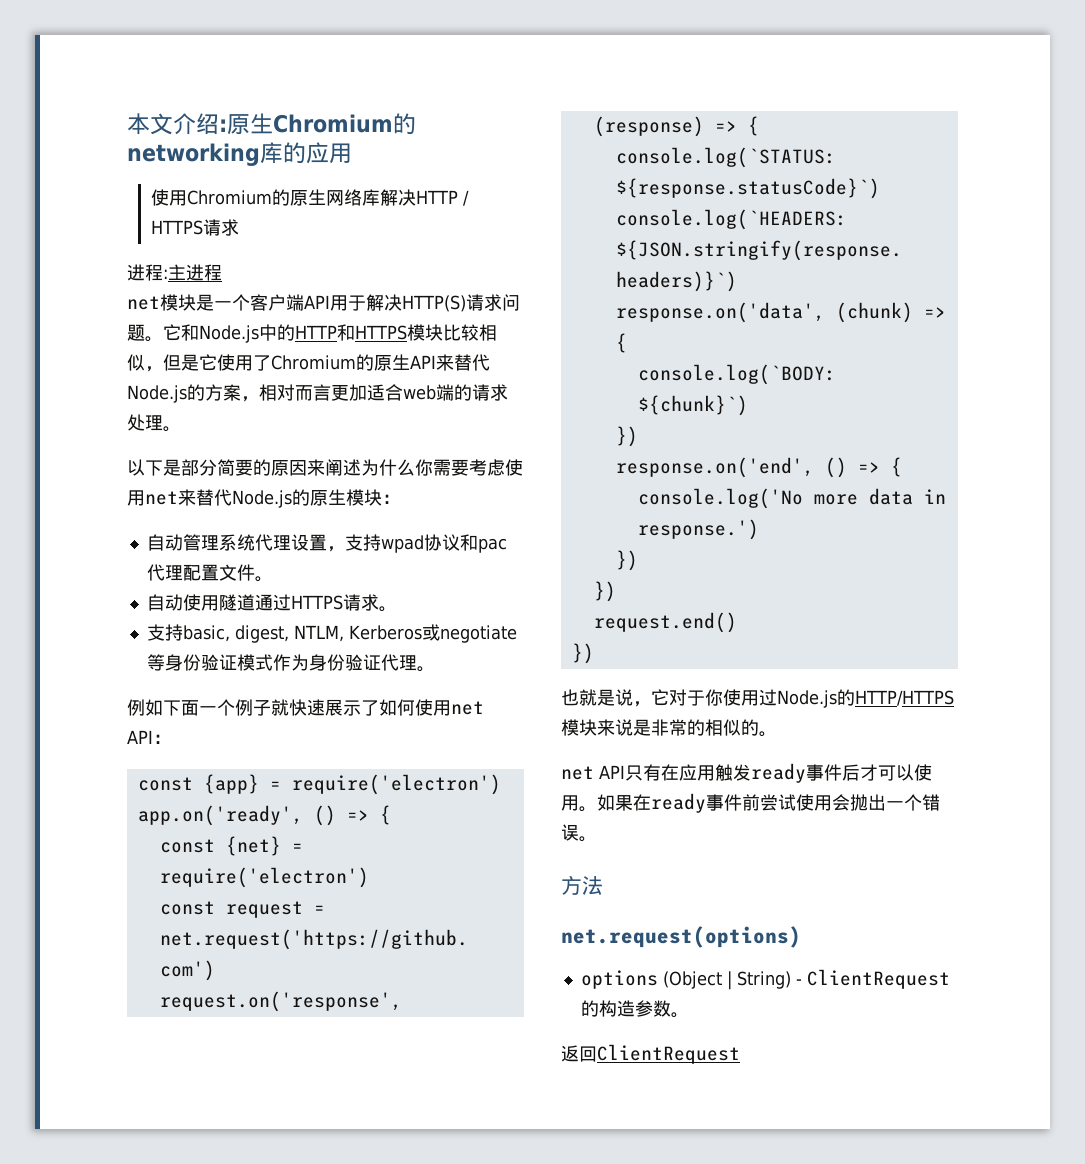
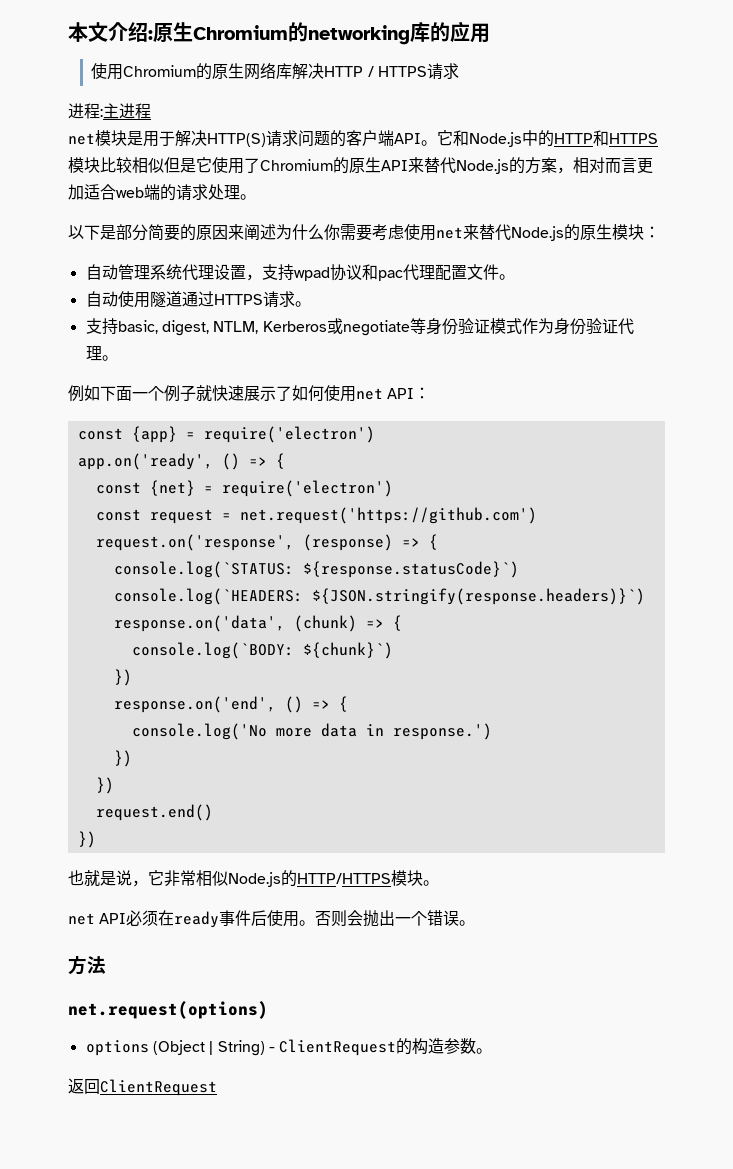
[214,294,330,311] 一个客户端API -> (143, 138) none
(145, 332) none -> [330,130,421,147] 的客户端API
[145,366,163,372] ， -> (164, 165) none
[669,689,777,706] 对于你使用过 -> [164,870,228,887] 非常相似
[597,719,777,737] [561,763,932,783] [561,793,832,813] 来说是非常的相似的。 // net API只有在应用触发ready事件后才可以使用。如果在ready事件前尝试使用 -> [423,880,439,886] [68,910,348,928] 。 // net API必须在ready事件后使用。否则

